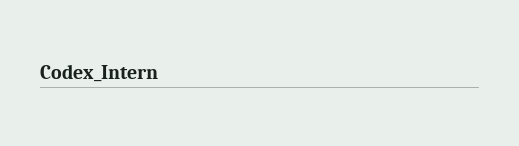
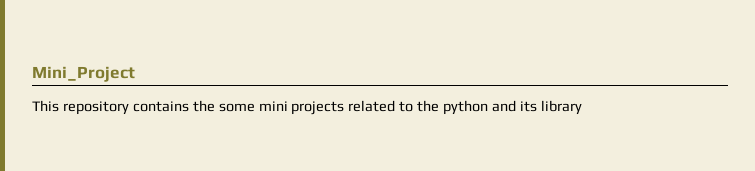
[40,64,158,82] Codex_Intern -> [32,66,135,82] [32,100,582,115] Mini_Project // This repository contains the some mini projects related to the python and its library

